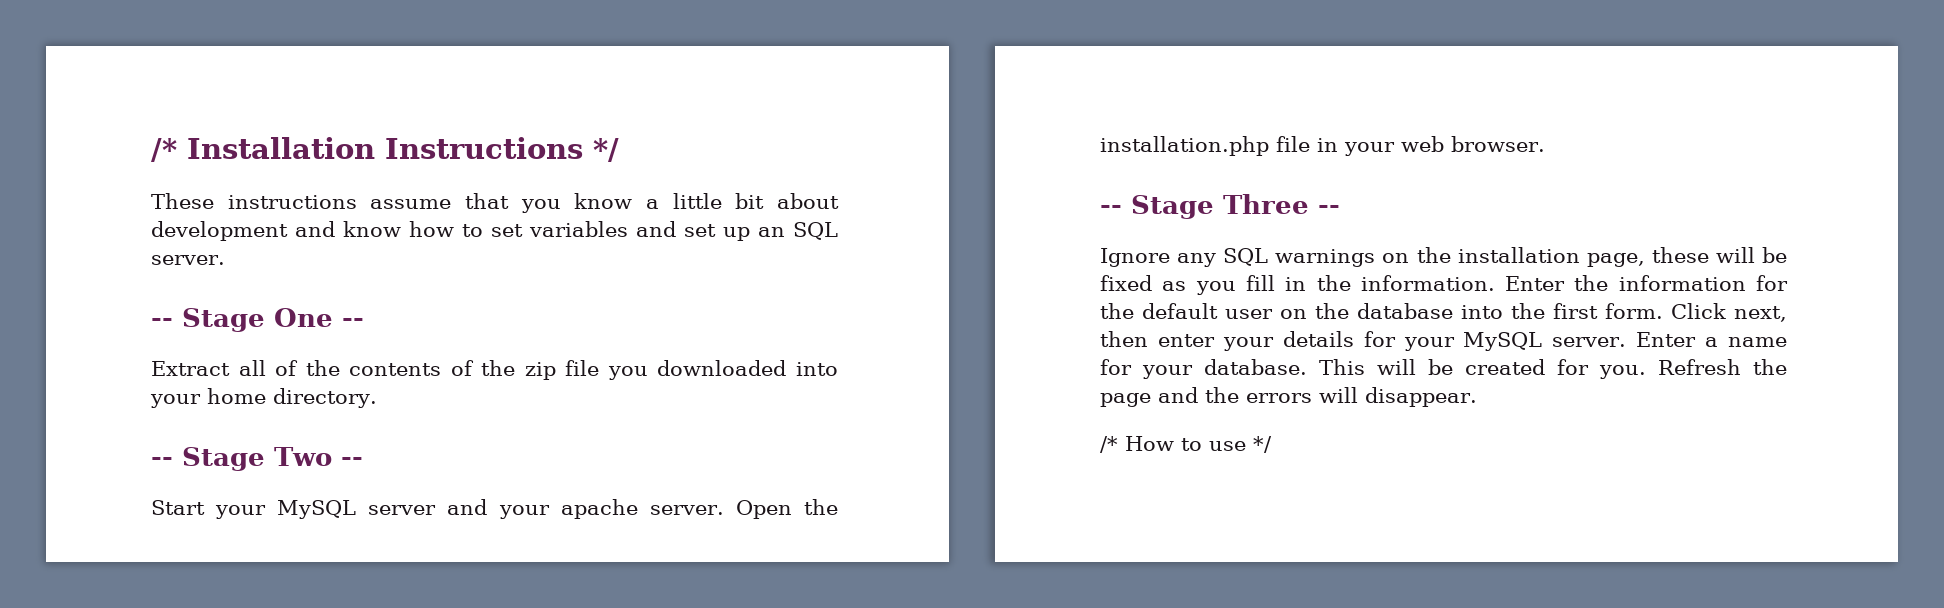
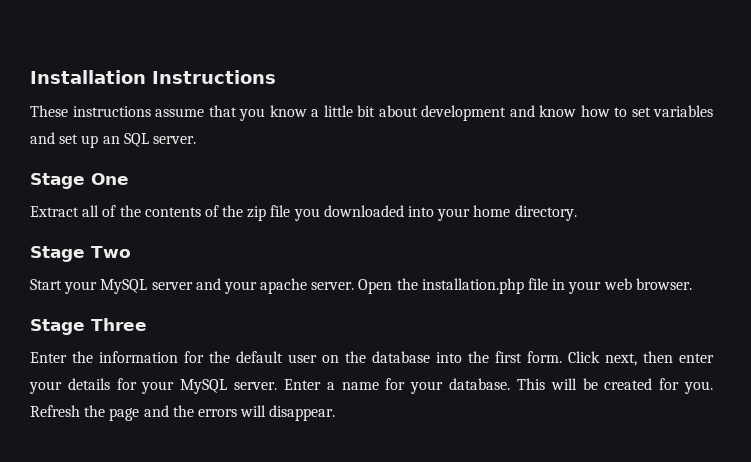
[151,138,177,162] /* -> (30, 77) none
[593,138,619,162] */ -> (276, 77) none
[151,318,173,327] -- -> (196, 140) none
[342,318,364,327] -- -> (129, 179) none
[151,457,173,466] -- -> (577, 213) none
[340,457,363,466] -- -> (131, 252) none
[1100,205,1122,214] -- -> (692, 284) none
[1318,205,1340,214] [1100,247,1787,267] [1100,275,1495,295] -- // Ignore any SQL warnings on the installation page, these will be fixed as you fill in the information. -> (147, 324) //
[1100,436,1272,453] // /* How to use */ -> (336, 413) none

